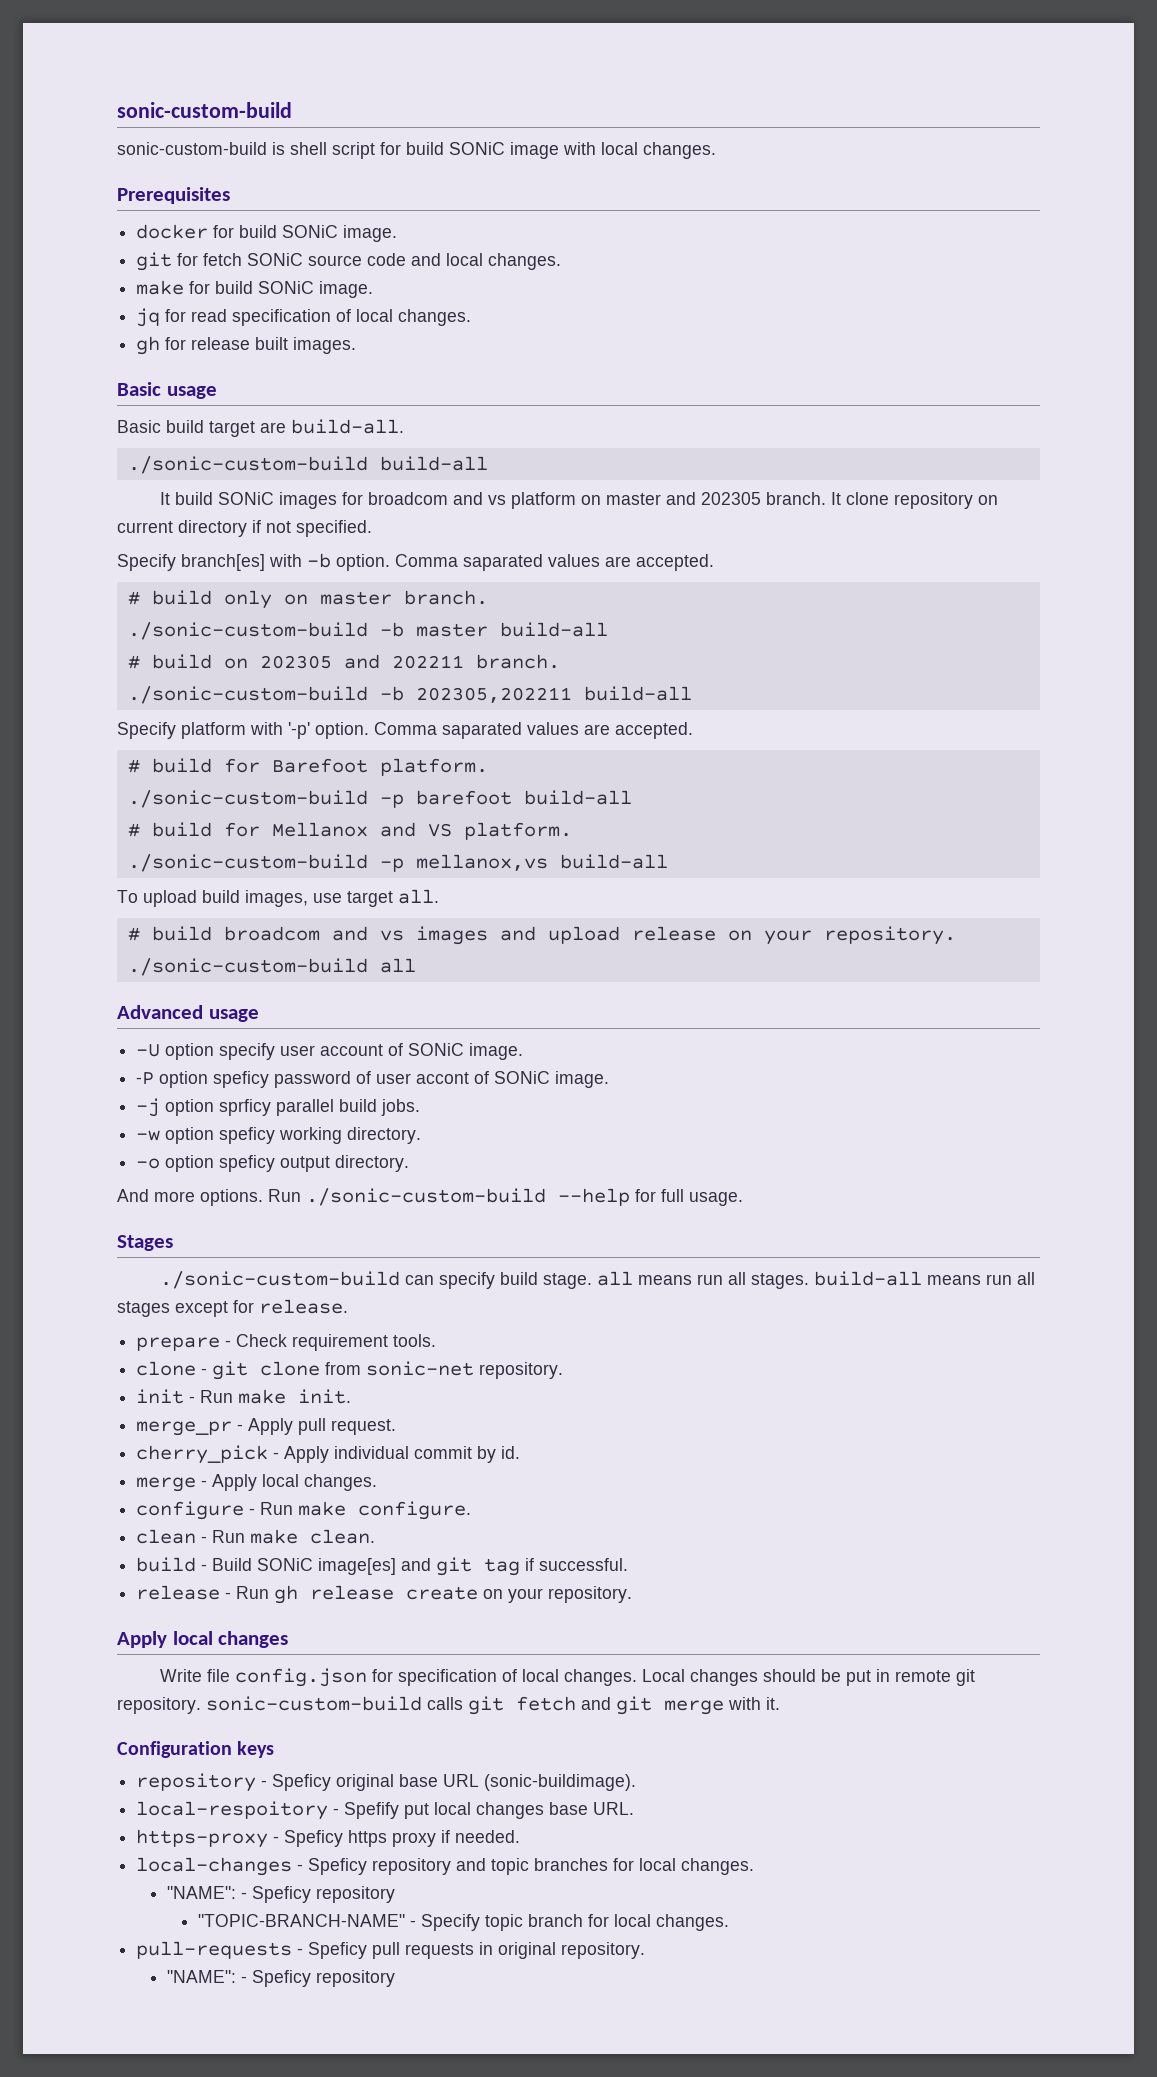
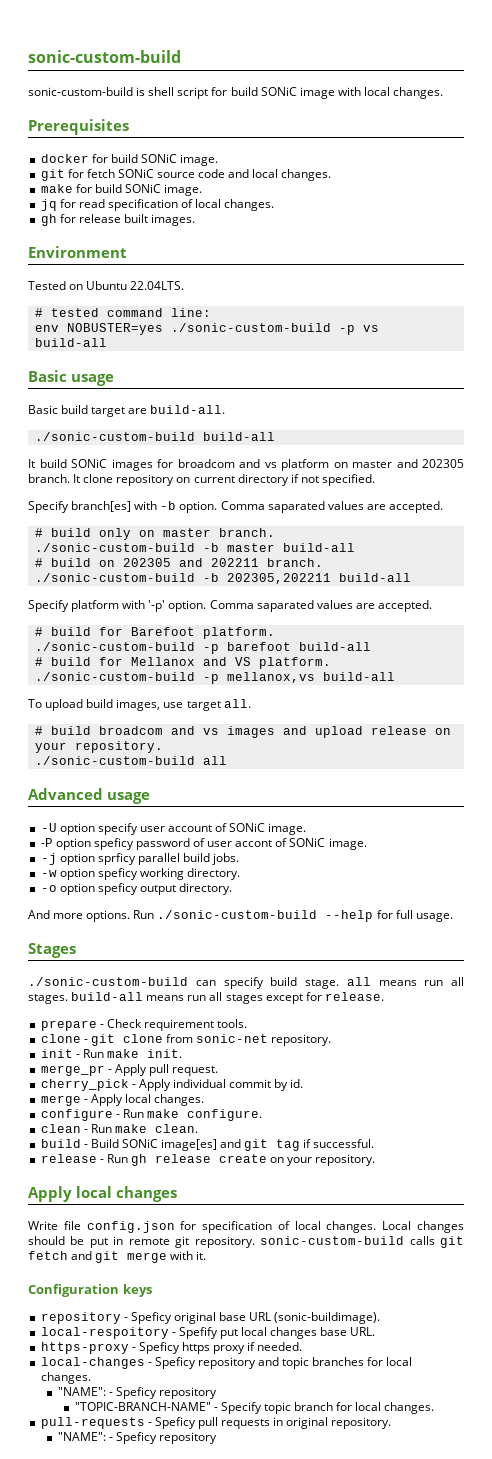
(357, 345) none -> [28,246,127,258] [28,281,185,290] [34,308,211,317] [34,323,379,335] [34,338,107,347] // Environment // Tested on Ubuntu 22.04LTS. // # tested command line: // env NOBUSTER=yes ./sonic-custom-build -p vs build-all

